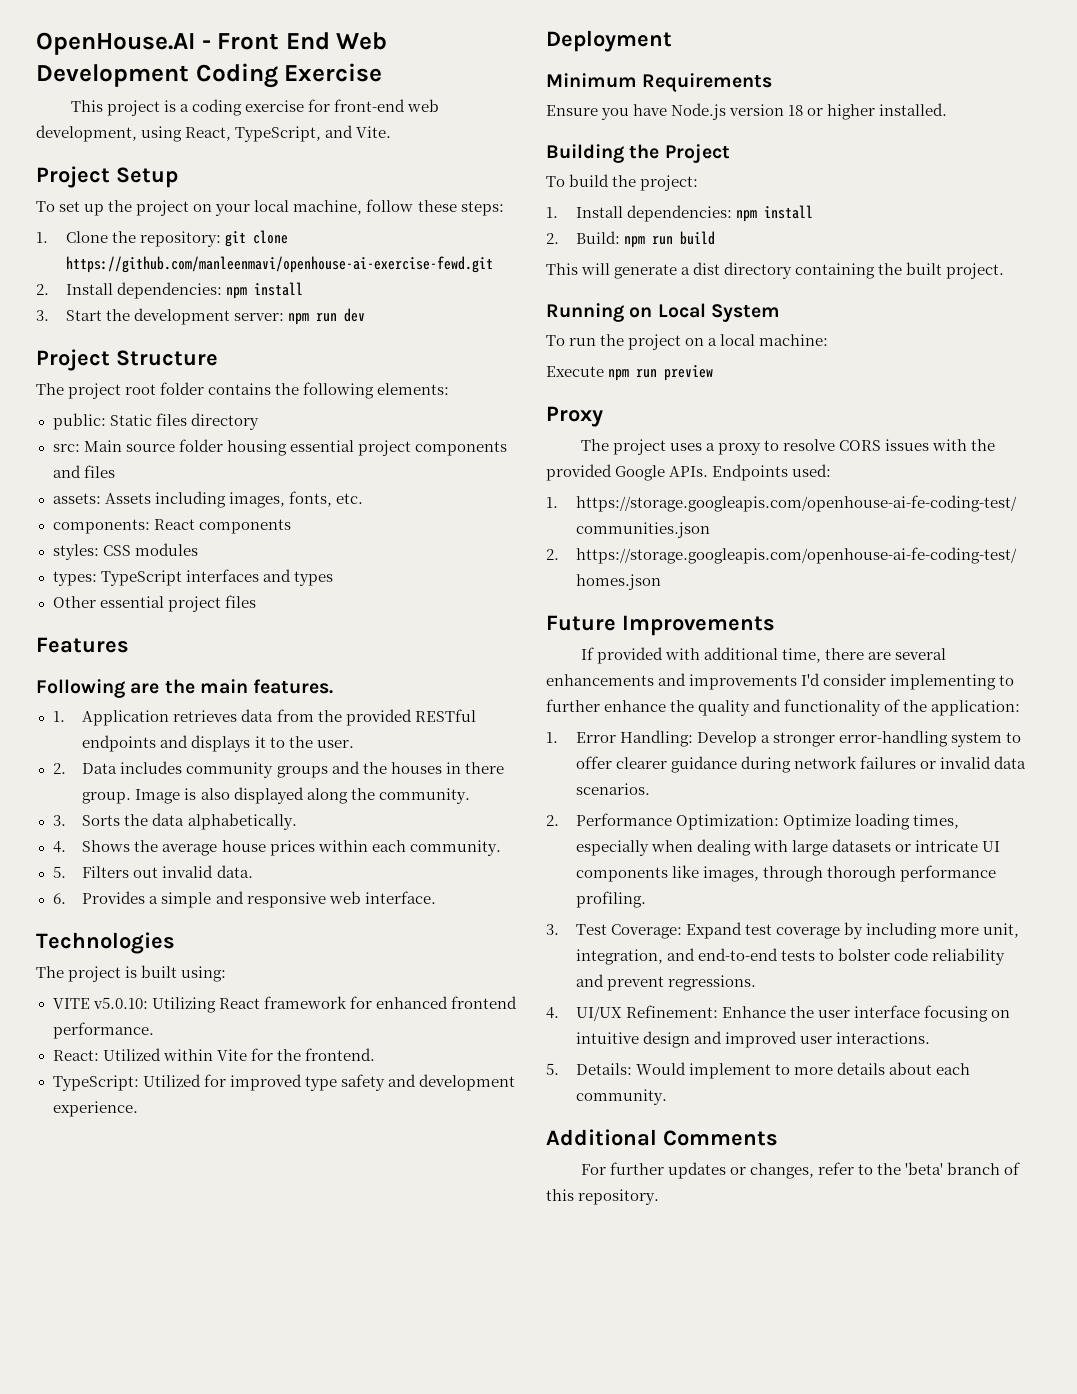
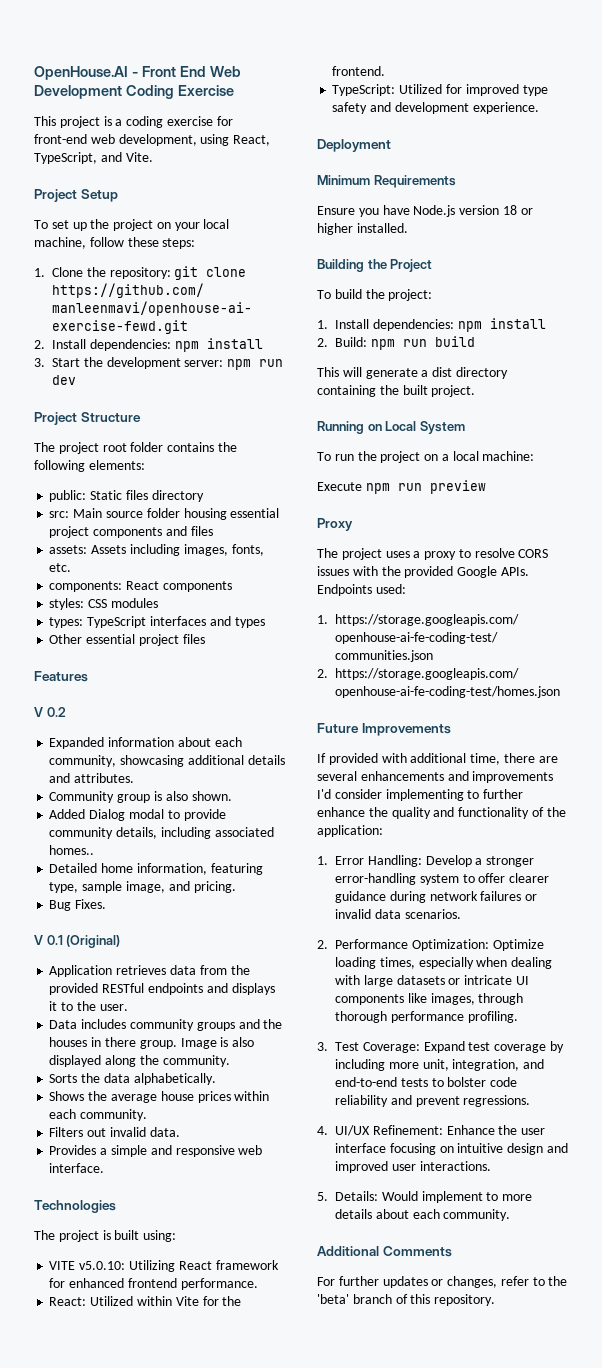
[36,679,334,698] [52,711,65,722] Following are the main features. // 1. -> [34,707,66,717] [49,737,242,749] [49,755,285,767] [49,773,135,783] [49,791,232,803] [49,809,226,821] [49,827,274,839] [49,845,95,855] [49,863,263,875] [49,881,236,893] [49,899,107,911] [34,935,121,948] V 0.2 // Expanded information about each community, showcasing additional details and attributes. // Community group is also shown. // Added Dialog modal to provide community details, including associated homes.. // Detailed home information, featuring type, sample image, and pricing. // Bug Fixes. // V 0.1 (Original) //
[52,763,66,774] 2. -> (128, 1007) none
[52,815,66,826] 3. -> (230, 1061) none
[52,841,66,853] 4. -> (216, 1079) none
[52,866,66,878] 5. -> (148, 1115) none
[52,893,66,904] 6. -> (180, 1132) none

